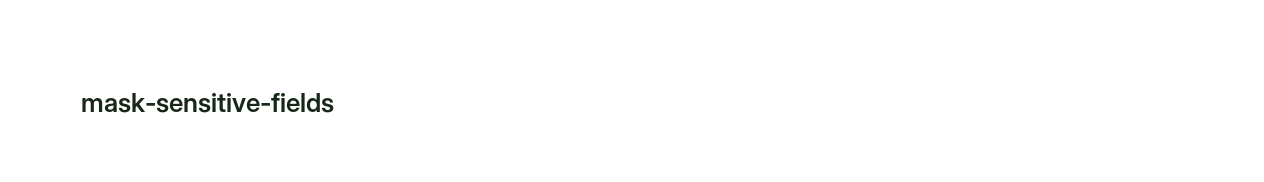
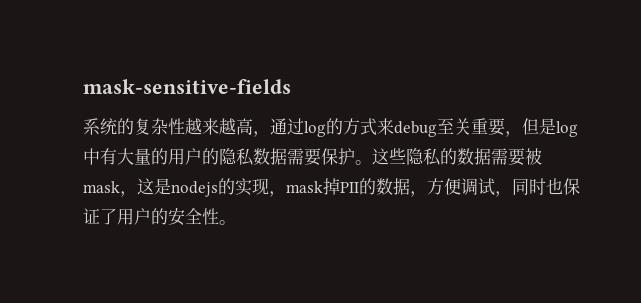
(334, 103) none -> [83,118,578,137] [83,148,542,166] [83,178,580,197] [83,208,236,226] // 系统的复杂性越来越高，通过log的方式来debug至关重要，但是log中有大量的用户的隐私数据需要保护。这些隐私的数据需要被mask，这是nodejs的实现，mask掉PII的数据，方便调试，同时也保证了用户的安全性。

